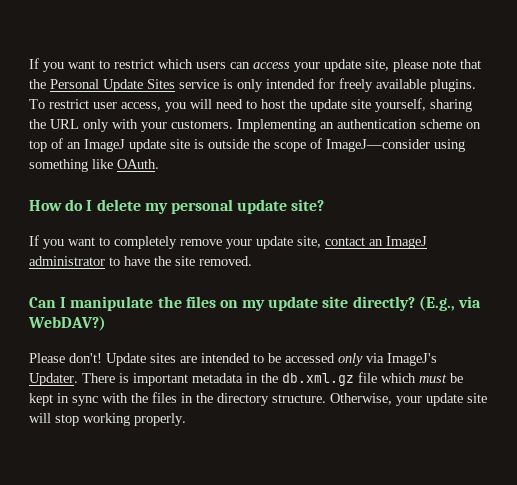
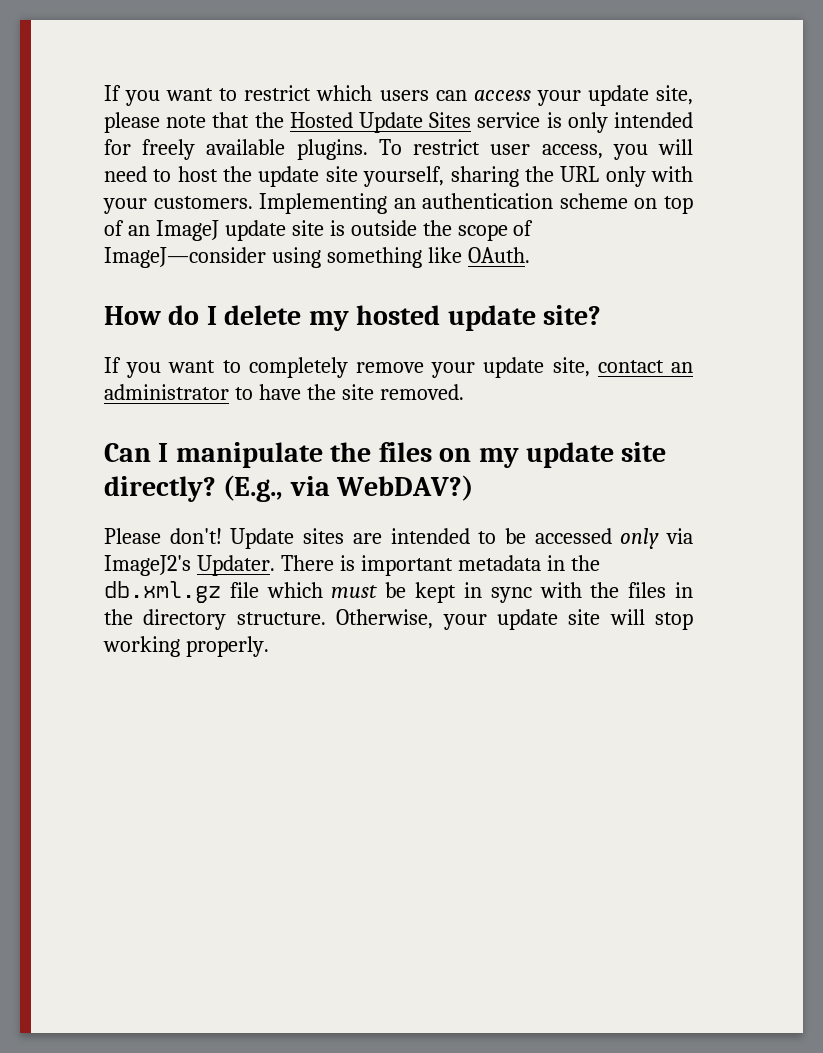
[50,79,99,89] Personal -> [289,112,353,128] Hosted
[170,199,233,214] personal -> [356,305,441,325] hosted
[386,236,427,249] ImageJ -> (693, 367) none
[387,353,437,366] ImageJ's -> [104,555,191,576] ImageJ2's

